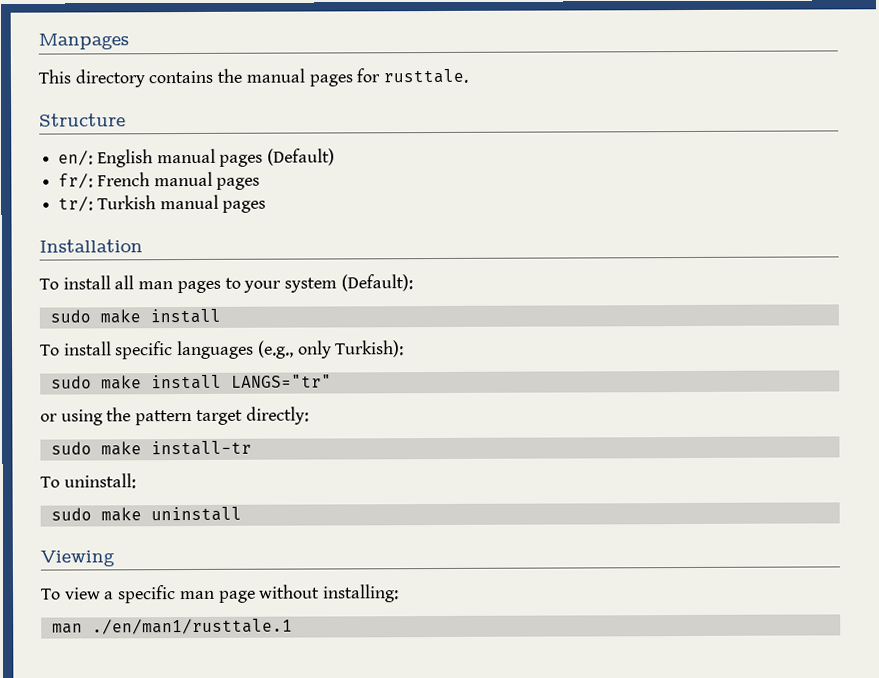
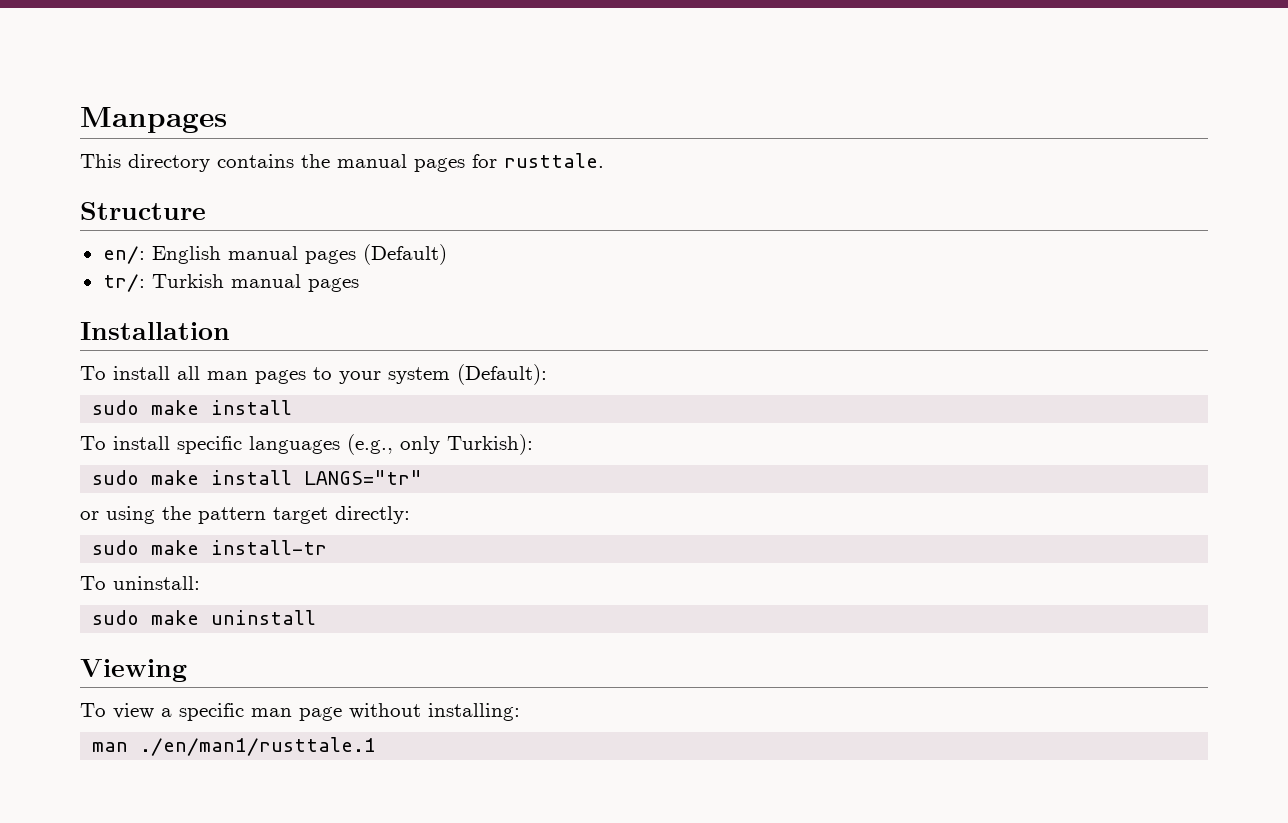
[58,171,261,190] // fr/: French manual pages -> (447, 254) none

